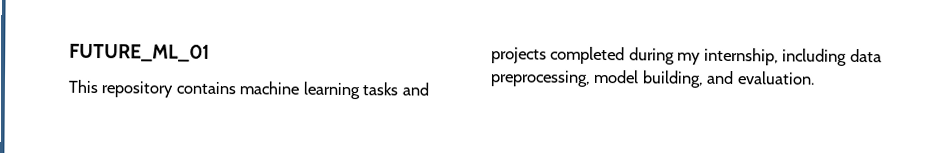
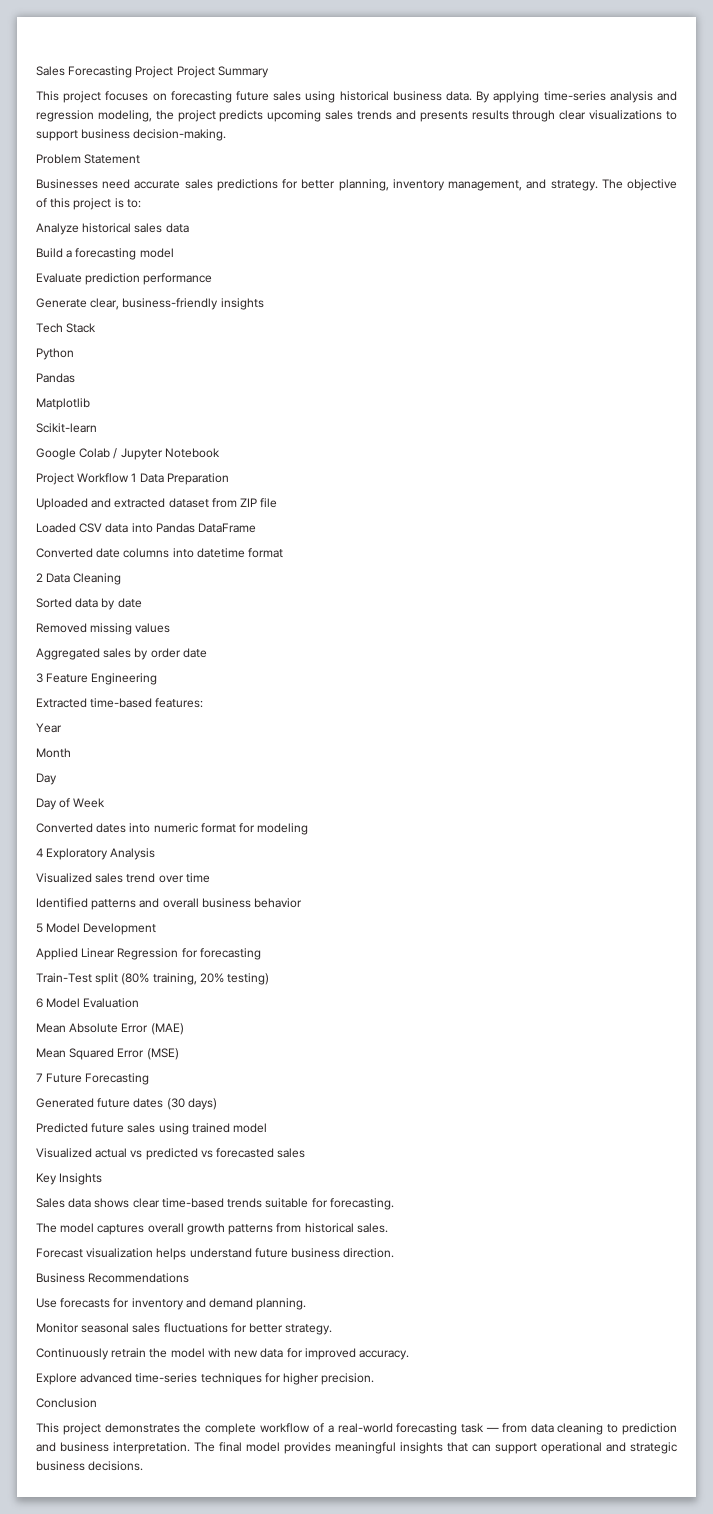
[69,43,210,62] [68,79,429,100] [491,46,882,66] [490,69,815,88] FUTURE_ML_01 // This repository contains machine learning tasks and projects completed during my internship, including data preprocessing, model building, and evaluation. -> [36,66,269,78] [36,91,677,103] [36,110,677,122] [36,129,227,141] [36,154,141,164] [36,179,678,191] [36,198,141,210] [36,223,189,235] [36,248,174,260] [36,273,213,285] [36,298,264,310] [36,323,97,333] [36,348,74,360] [36,373,75,383] [36,398,90,410] [36,423,97,433] [36,448,220,460] [36,473,229,485] [36,498,278,510] [36,523,257,533] [36,548,284,558] [36,573,122,585] [36,598,142,610] [36,623,171,635] [36,648,207,660] [36,673,158,685] [36,698,204,708] [36,723,62,733] [36,748,71,758] [36,773,57,785] [36,798,106,810] [36,823,309,835] [36,848,156,860] [36,873,210,883] [36,898,303,910] [36,923,157,935] [36,948,261,960] [36,973,270,985] [36,998,140,1008] [36,1023,184,1035] [36,1048,179,1060] [36,1073,150,1085] [36,1098,217,1110] [36,1123,268,1135] [36,1148,306,1160] [36,1173,103,1185] [36,1198,394,1210] [36,1223,388,1235] [36,1248,395,1260] [36,1273,190,1283] [36,1298,307,1310] [36,1323,333,1335] [36,1348,410,1360] [36,1373,375,1385] [36,1398,97,1408] [36,1423,677,1435] [36,1442,677,1454] [36,1461,144,1471] Sales Forecasting Project Project Summary // This project focuses on forecasting future sales using historical business data. By applying time-series analysis and regression modeling, the project predicts upcoming sales trends and presents results through clear visualizations to support business decision-making. // Problem Statement // Businesses need accurate sales predictions for better planning, inventory management, and strategy. The objective of this project is to: // Analyze historical sales data // Build a forecasting model // Evaluate prediction performance // Generate clear, business-friendly insights // Tech Stack // Python // Pandas // Matplotlib // Scikit-learn // Google Colab / Jupyter Notebook // Project Workflow 1 Data Preparation // Uploaded and extracted dataset from ZIP file // Loaded CSV data into Pandas DataFrame // Converted date columns into datetime format // 2 Data Cleaning // Sorted data by date // Removed missing values // Aggregated sales by order date // 3 Feature Engineering // Extracted time-based features: // Year // Month // Day // Day of Week // Converted dates into numeric format for modeling // 4 Exploratory Analysis // Visualized sales trend over time // Identified patterns and overall business behavior // 5 Model Development // Applied Linear Regression for forecasting // Train-Test split (80% training, 20% testing) // 6 Model Evaluation // Mean Absolute Error (MAE) // Mean Squared Error (MSE) // 7 Future Forecasting // Generated future dates (30 days) // Predicted future sales using trained model // Visualized actual vs predicted vs forecasted sales // Key Insights // Sales data shows clear time-based trends suitable for forecasting. // The model captures overall growth patterns from historical sales. // Forecast visualization helps understand future business direction. // Business Recommendations // Use forecasts for inventory and demand planning. // Monitor seasonal sales fluctuations for better strategy. // Continuously retrain the model with new data for improved accuracy. // Explore advanced time-series techniques for higher precision. // Conclusion // This project demonstrates the complete workflow of a real-world forecasting task — from data cleaning to prediction and business interpretation. The final model provides meaningful insights that can support operational and strategic business decisions.

